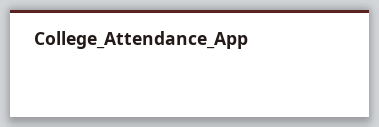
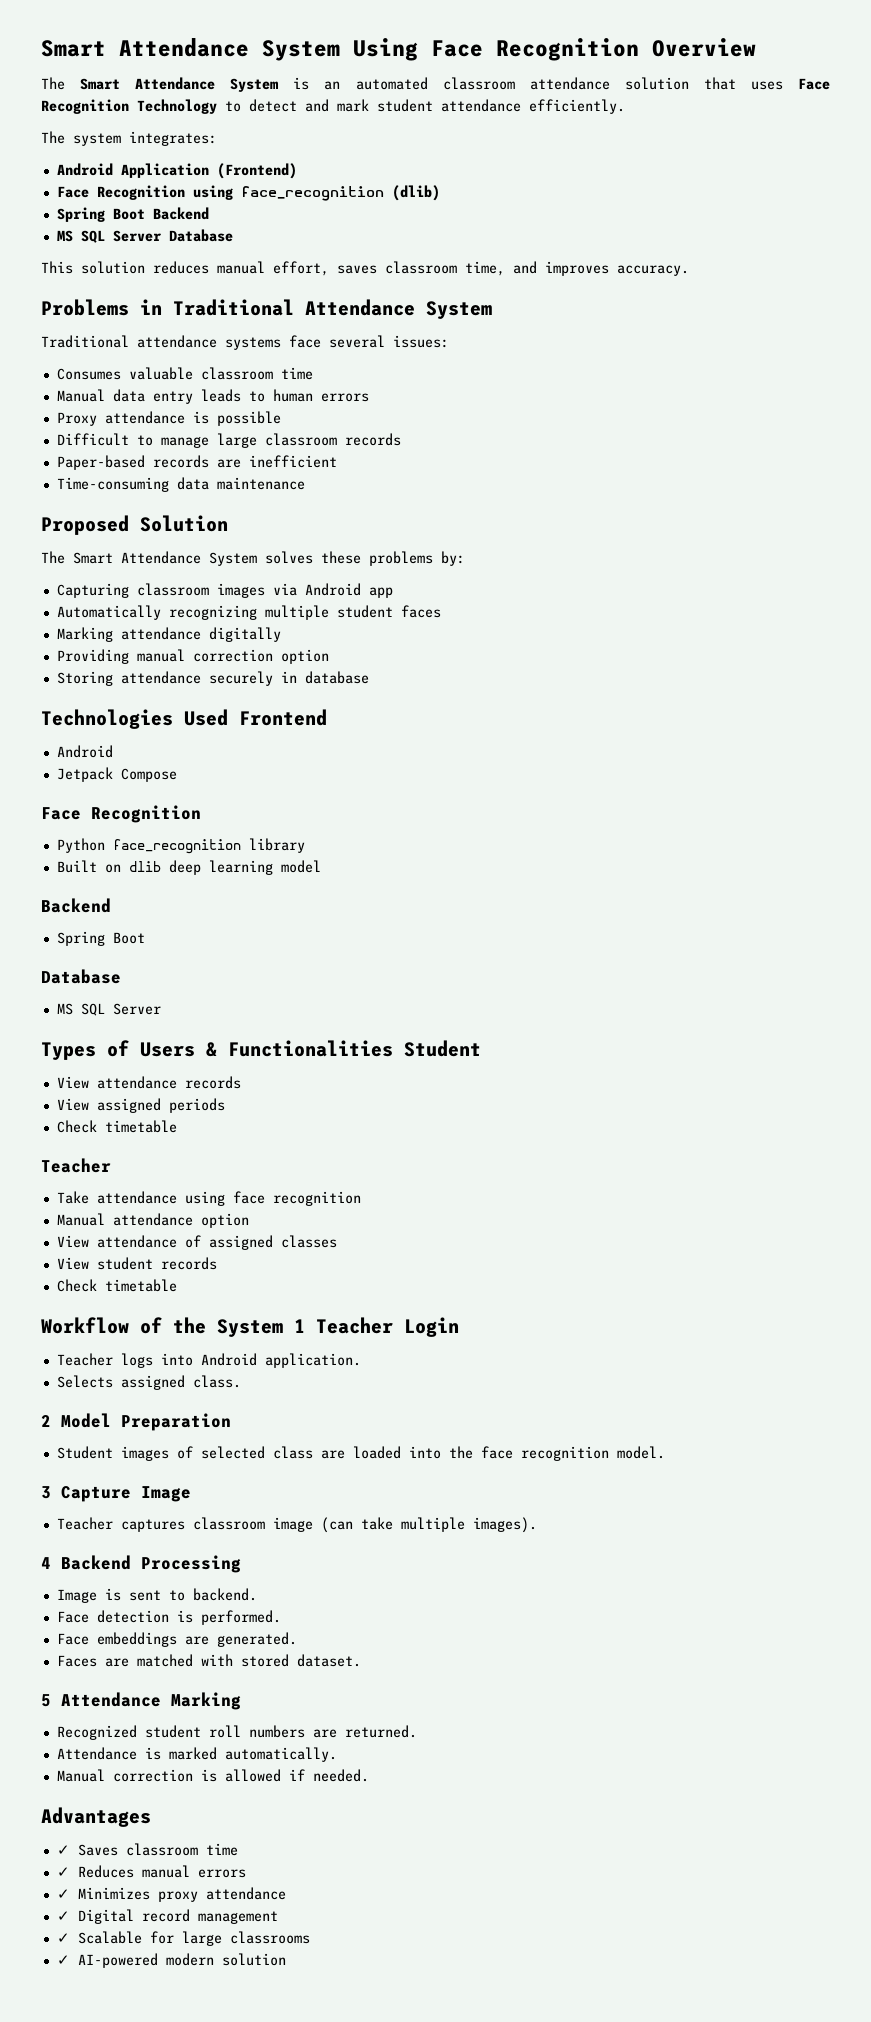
[34,31,248,49] College_Attendance_App -> [41,38,756,61] [41,77,831,92] [41,99,625,114] [41,131,217,146] [56,163,297,179] [56,185,440,201] [56,207,209,222] [56,229,233,243] [41,261,689,276] [41,299,492,319] [41,335,449,350] [56,367,313,380] [56,389,369,404] [56,411,281,426] [56,433,401,448] [56,455,337,470] [56,477,305,492] [41,515,228,535] [41,551,465,566] [56,583,393,598] [56,605,441,620] [56,627,281,642] [56,649,329,664] [56,671,369,686] [41,709,327,729] [56,745,113,758] [56,767,177,782] [41,805,201,823] [56,838,305,854] [56,860,321,875] [41,898,111,913] [56,931,145,946] [41,969,121,984] [56,1003,161,1016] [41,1040,481,1060] [56,1076,241,1089] [56,1098,225,1113] [56,1120,177,1133] [41,1158,111,1173] [56,1191,361,1206] [56,1213,249,1228] [56,1235,337,1250] [56,1257,217,1270] [56,1279,177,1292] [41,1317,459,1337] [56,1353,361,1368] [56,1375,241,1390] [41,1413,231,1431] [56,1446,665,1461] [41,1486,191,1502] [56,1517,537,1533] [41,1555,241,1573] [56,1588,257,1603] [56,1610,281,1625] [56,1632,297,1647] [56,1654,361,1667] [41,1692,241,1710] [56,1725,417,1740] [56,1747,337,1762] [56,1769,369,1782] [41,1807,151,1827] [56,1843,238,1856] [56,1865,246,1878] [56,1887,286,1902] [56,1909,278,1924] [56,1931,310,1946] [56,1953,286,1968] Smart Attendance System Using Face Recognition Overview // The Smart Attendance System is an automated classroom attendance solution that uses Face Recognition Technology to detect and mark student attendance efficiently. // The system integrates: // Android Application (Frontend) // Face Recognition using face_recognition (dlib) // Spring Boot Backend // MS SQL Server Database // This solution reduces manual effort, saves classroom time, and improves accuracy. // Problems in Traditional Attendance System // Traditional attendance systems face several issues: // Consumes valuable classroom time // Manual data entry leads to human errors // Proxy attendance is possible // Difficult to manage large classroom records // Paper-based records are inefficient // Time-consuming data maintenance // Proposed Solution // The Smart Attendance System solves these problems by: // Capturing classroom images via Android app // Automatically recognizing multiple student faces // Marking attendance digitally // Providing manual correction option // Storing attendance securely in database // Technologies Used Frontend // Android // Jetpack Compose // Face Recognition // Python face_recognition library // Built on dlib deep learning model // Backend // Spring Boot // Database // MS SQL Server // Types of Users & Functionalities Student // View attendance records // View assigned periods // Check timetable // Teacher // Take attendance using face recognition // Manual attendance option // View attendance of assigned classes // View student records // Check timetable // Workflow of the System 1 Teacher Login // Teacher logs into Android application. // Selects assigned class. // 2 Model Preparation // Student images of selected class are loaded into the face recognition model. // 3 Capture Image // Teacher captures classroom image (can take multiple images). // 4 Backend Processing // Image is sent to backend. // Face detection is performed. // Face embeddings are generated. // Faces are matched with stored dataset. // 5 Attendance Marking // Recognized student roll numbers are returned. // Attendance is marked automatically. // Manual correction is allowed if needed. // Advantages // ✓ Saves classroom time // ✓ Reduces manual errors // ✓ Minimizes proxy attendance // ✓ Digital record management // ✓ Scalable for large classrooms // ✓ AI-powered modern solution

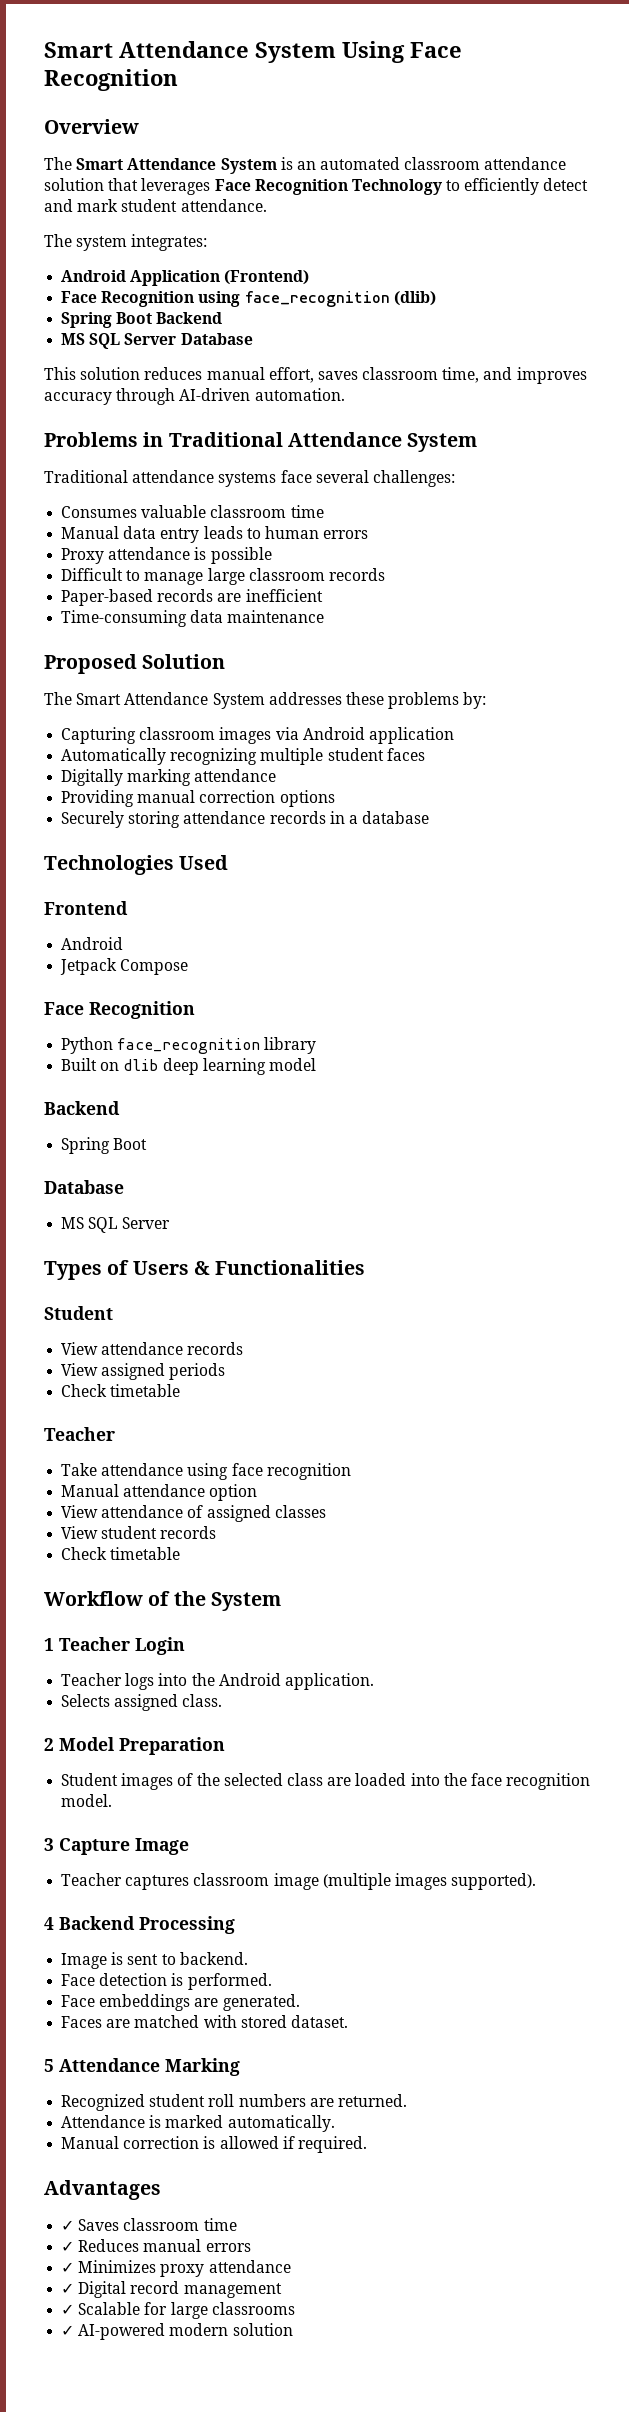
(639, 49) none -> (178, 80) //
[750,81,783,90] uses -> [141,178,211,195] leverages
(241, 106) none -> [464,178,540,195] efficiently
[441,99,625,114] attendance efficiently. -> [180,199,267,212] attendance.
[617,265,689,276] accuracy. -> [44,388,345,405] accuracy through AI-driven automation.
[393,335,449,348] issues: -> [372,470,455,487] challenges:
[265,551,313,564] solves -> [268,692,342,705] addresses
[368,587,393,598] app -> [368,727,454,744] application
[56,627,281,642] Marking attendance digitally -> [61,769,277,786] Digitally marking attendance
[280,649,329,664] [56,671,297,686] option // Storing attendance securely in -> [279,790,335,807] [61,811,358,828] options // Securely storing attendance records in a
(228, 717) none -> (229, 862) //
(393, 1048) none -> (366, 1267) //
(283, 1328) none -> (281, 1601) //
(193, 1359) none -> [191,1673,215,1686] the
(193, 1452) none -> [196,1773,220,1786] the
[320,1517,537,1533] (can take multiple images). -> [322,1873,537,1890] (multiple images supported).
[312,1769,369,1782] needed. -> [297,2136,367,2153] required.

